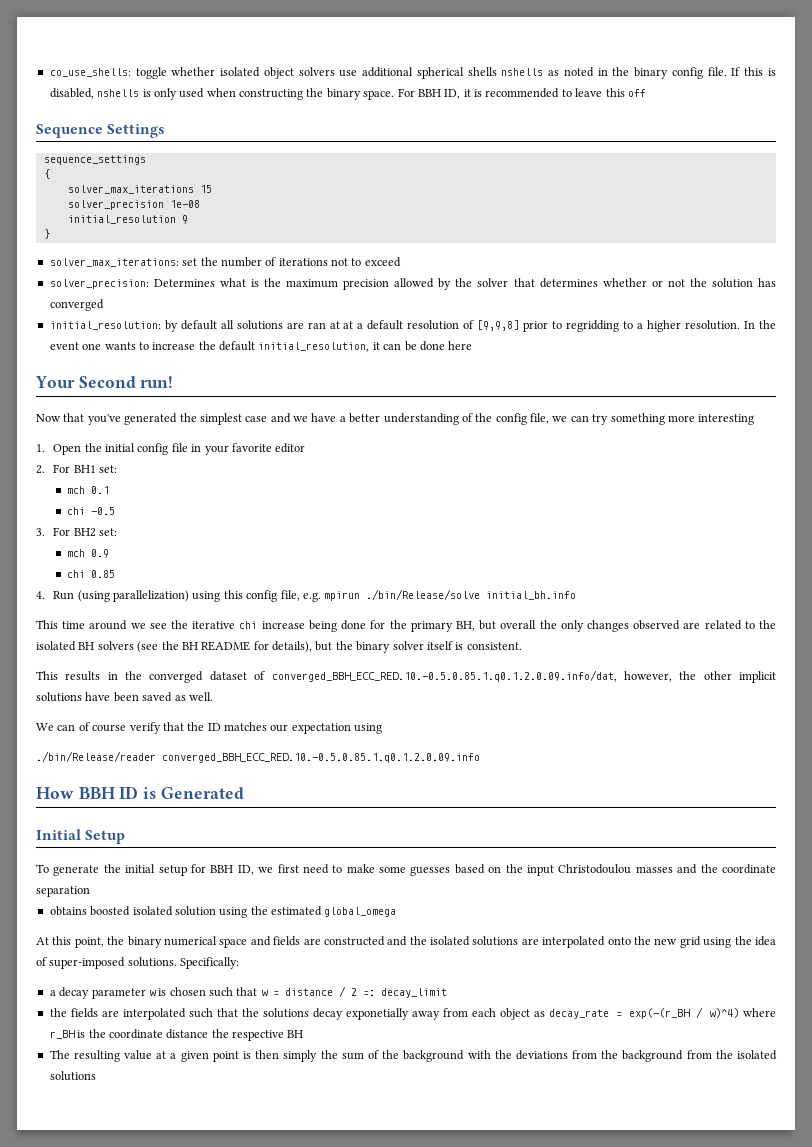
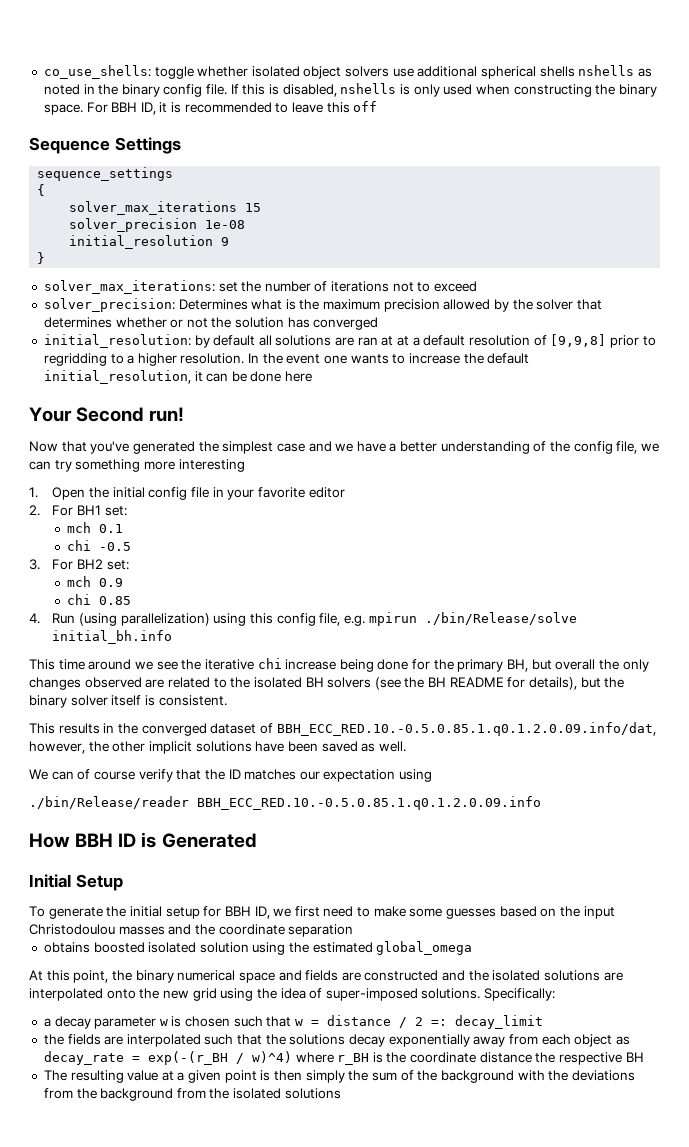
[271,670,617,682] converged_BBH_ECC_RED.10.-0.5.0.85.1.q0.1.2.0.09.info/dat, -> [276,722,656,736] BBH_ECC_RED.10.-0.5.0.85.1.q0.1.2.0.09.info/dat,
[162,753,480,763] converged_BBH_ECC_RED.10.-0.5.0.85.1.q0.1.2.0.09.info -> [197,796,541,810] BBH_ECC_RED.10.-0.5.0.85.1.q0.1.2.0.09.info
[345,1008,409,1020] exponetially -> [388,1034,470,1047] exponentially

